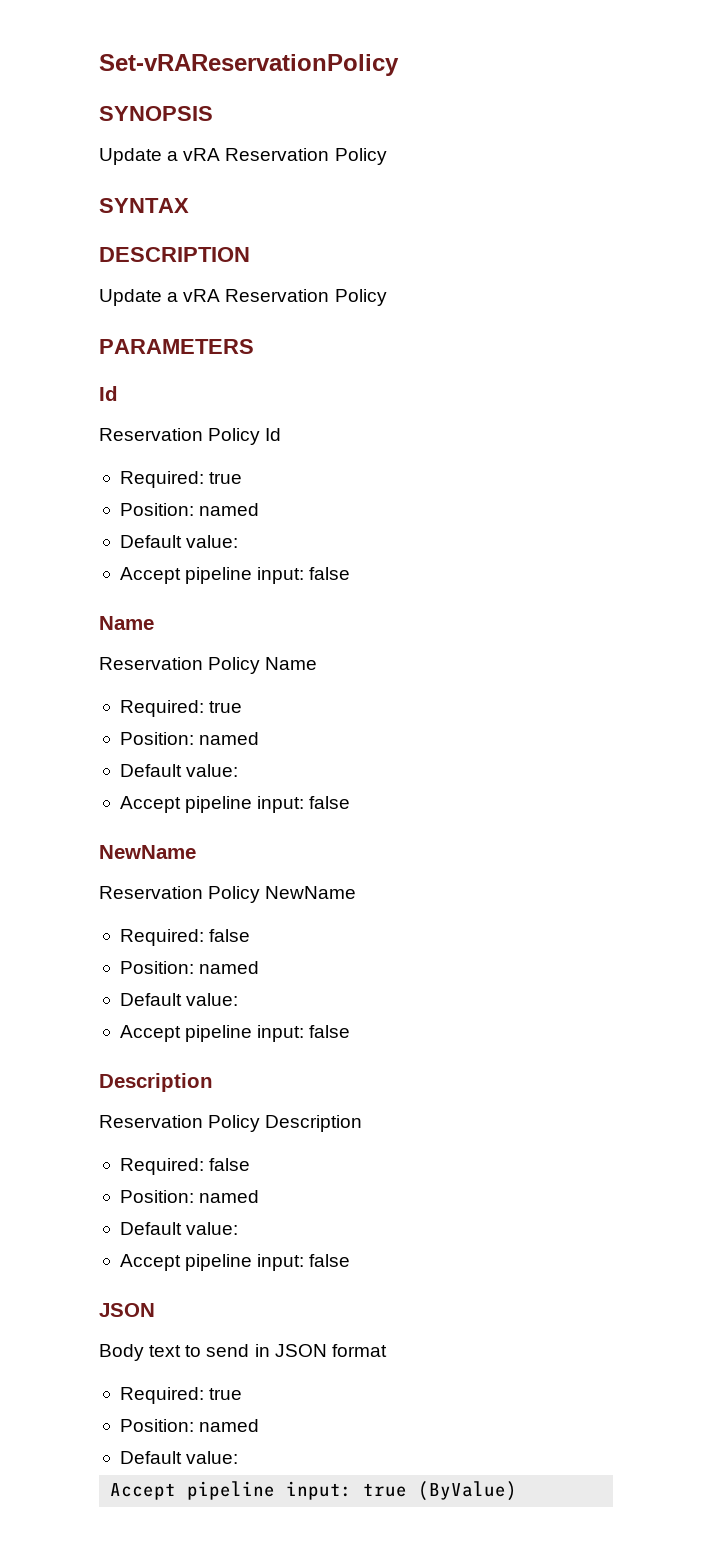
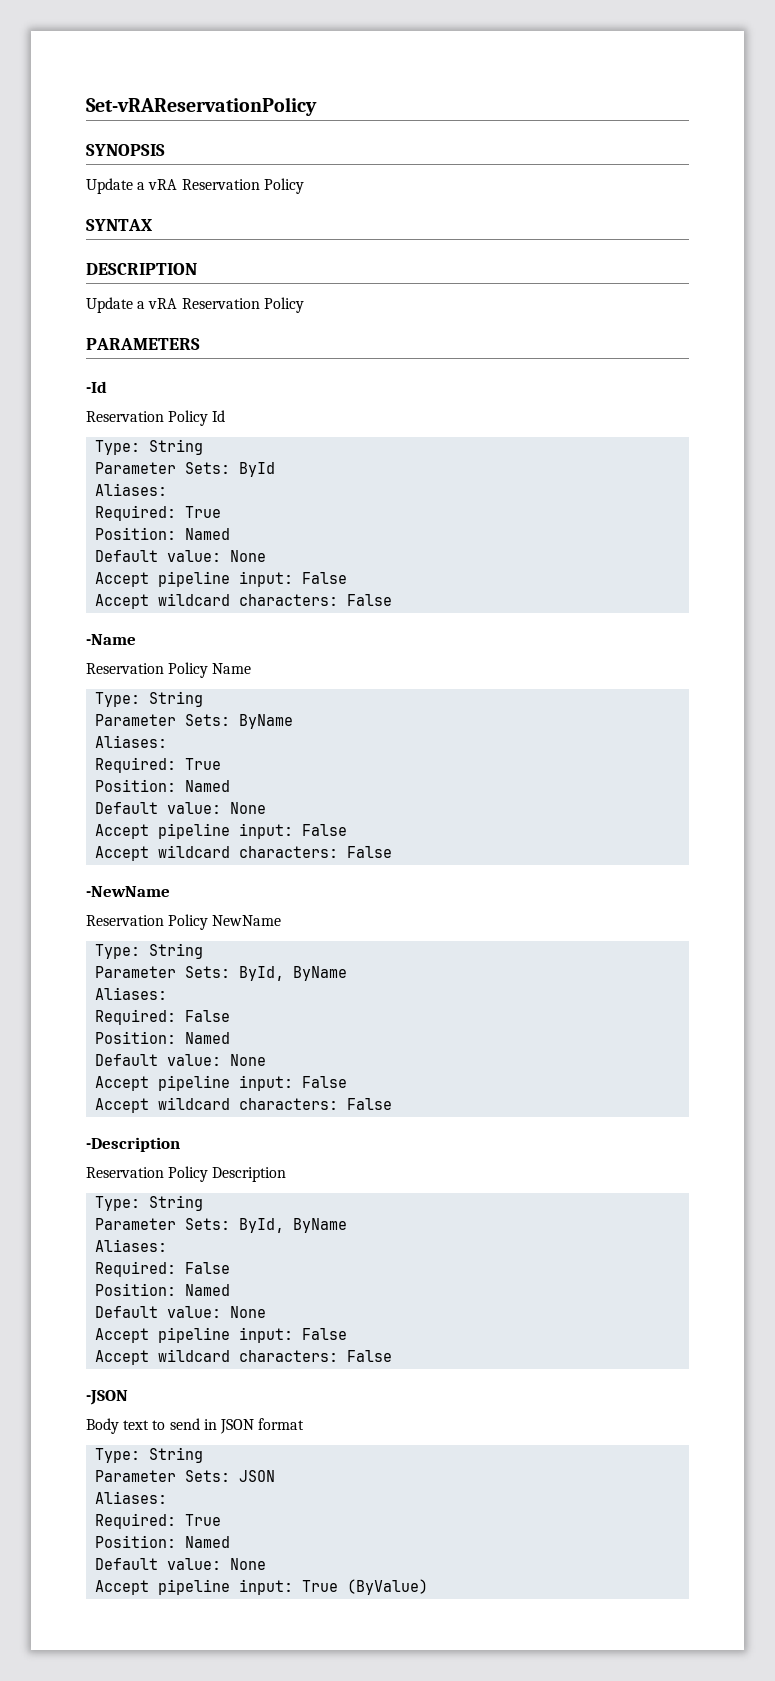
[99,386,118,401] Id -> [86,381,107,393] -Id
[119,471,243,488] [119,503,260,516] [119,535,239,548] [119,567,351,584] [99,616,154,630] [99,657,318,674] [119,700,243,717] [119,732,260,745] [119,764,239,777] [119,796,351,813] [99,845,196,859] [99,886,357,903] [119,929,251,946] [119,961,260,974] [119,993,239,1006] [119,1025,351,1042] [99,1073,213,1092] [99,1115,363,1132] [119,1158,251,1175] [119,1190,260,1203] [119,1222,239,1235] [119,1254,351,1271] [99,1303,155,1317] // Required: true // Position: named // Default value: // Accept pipeline input: false // Name // Reservation Policy Name // Required: true // Position: named // Default value: // Accept pipeline input: false // NewName // Reservation Policy NewName // Required: false // Position: named // Default value: // Accept pipeline input: false // Description // Reservation Policy Description // Required: false // Position: named // Default value: // Accept pipeline input: false // JSON -> [95,439,204,455] [95,462,276,477] [95,483,168,496] [95,505,222,521] [95,527,231,540] [95,550,267,562] [95,571,348,587] [95,593,393,609] [86,634,136,645] [86,662,252,678] [95,691,204,707] [95,714,294,729] [95,735,168,748] [95,757,222,773] [95,779,231,792] [95,802,267,814] [95,823,348,839] [95,845,393,861] [86,886,170,897] [86,914,282,930] [95,943,204,959] [95,966,348,981] [95,987,168,1000] [95,1009,231,1025] [95,1031,231,1044] [95,1054,267,1066] [95,1075,348,1091] [95,1097,393,1113] [86,1137,180,1152] [86,1166,287,1182] [95,1195,204,1211] [95,1218,348,1233] [95,1239,168,1252] [95,1261,231,1277] [95,1283,231,1296] [95,1306,267,1318] [95,1327,348,1343] [95,1349,393,1365] [86,1390,128,1405] // Type: String // Parameter Sets: ById // Aliases: // Required: True // Position: Named // Default value: None // Accept pipeline input: False // Accept wildcard characters: False // -Name // Reservation Policy Name // Type: String // Parameter Sets: ByName // Aliases: // Required: True // Position: Named // Default value: None // Accept pipeline input: False // Accept wildcard characters: False // -NewName // Reservation Policy NewName // Type: String // Parameter Sets: ById, ByName // Aliases: // Required: False // Position: Named // Default value: None // Accept pipeline input: False // Accept wildcard characters: False // -Description // Reservation Policy Description // Type: String // Parameter Sets: ById, ByName // Aliases: // Required: False // Position: Named // Default value: None // Accept pipeline input: False // Accept wildcard characters: False // -JSON
[119,1387,243,1404] [119,1419,260,1432] [119,1451,239,1464] [110,1481,408,1500] // Required: true // Position: named // Default value: // Accept pipeline input: true -> [95,1447,204,1463] [95,1470,276,1482] [95,1491,168,1504] [95,1513,222,1529] [95,1535,231,1548] [95,1558,267,1570] [95,1579,339,1595] // Type: String // Parameter Sets: JSON // Aliases: // Required: True // Position: Named // Default value: None // Accept pipeline input: True

